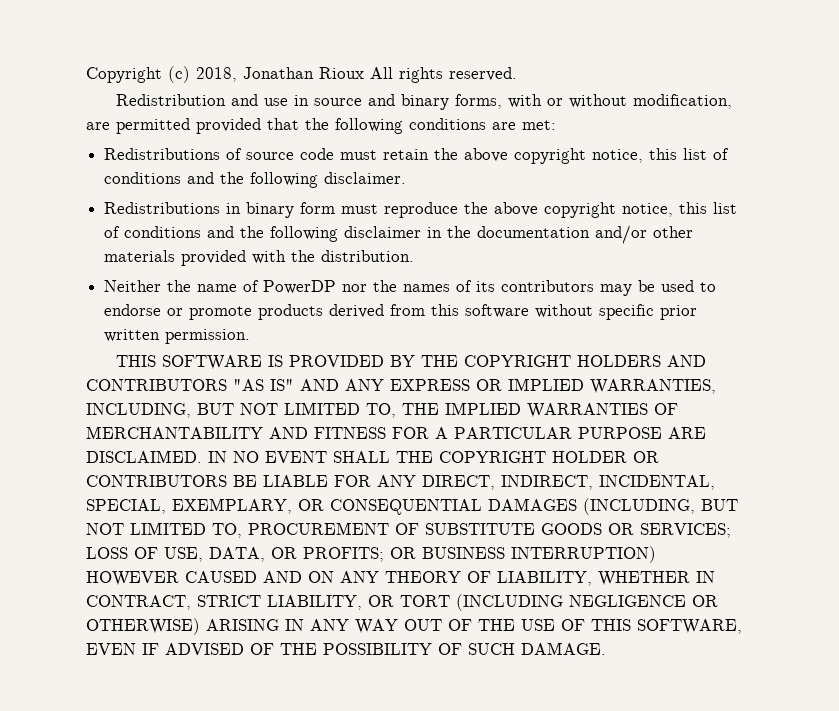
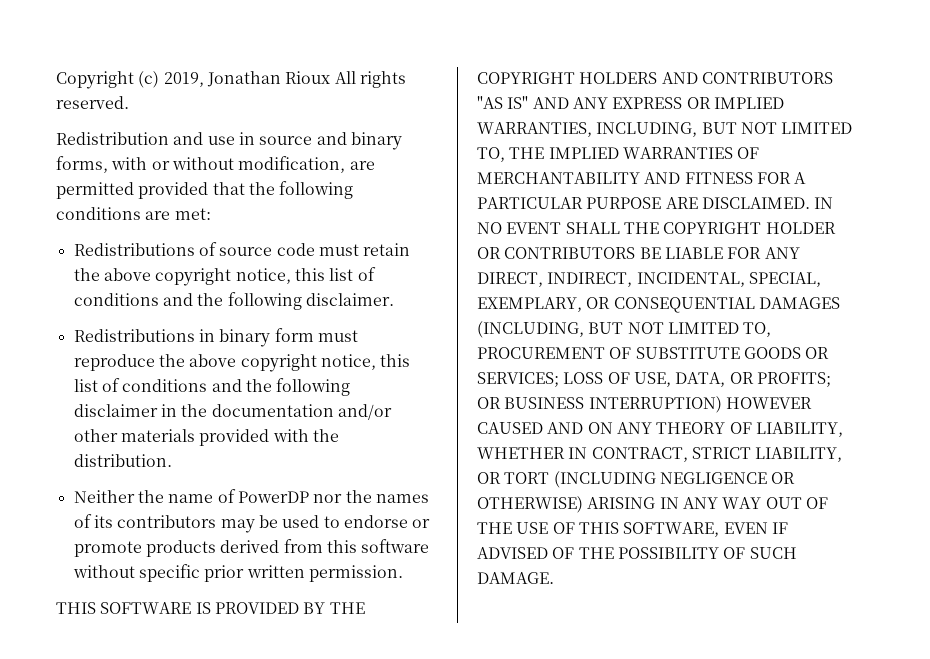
[196,67,237,82] 2018, -> [163,72,204,87] 2019,

